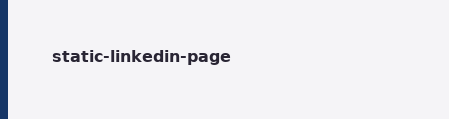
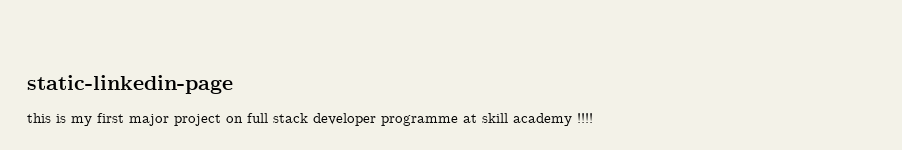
(231, 57) none -> [27,113,593,126] // this is my first major project on full stack developer programme at skill academy !!!!

